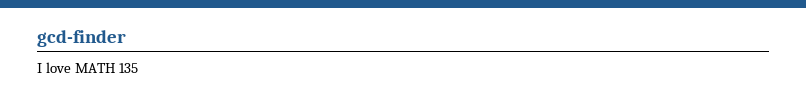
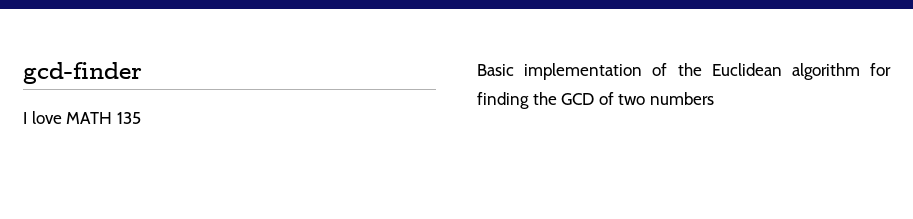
(138, 68) none -> [477,63,891,80] [477,92,714,109] // Basic implementation of the Euclidean algorithm for finding the GCD of two numbers

